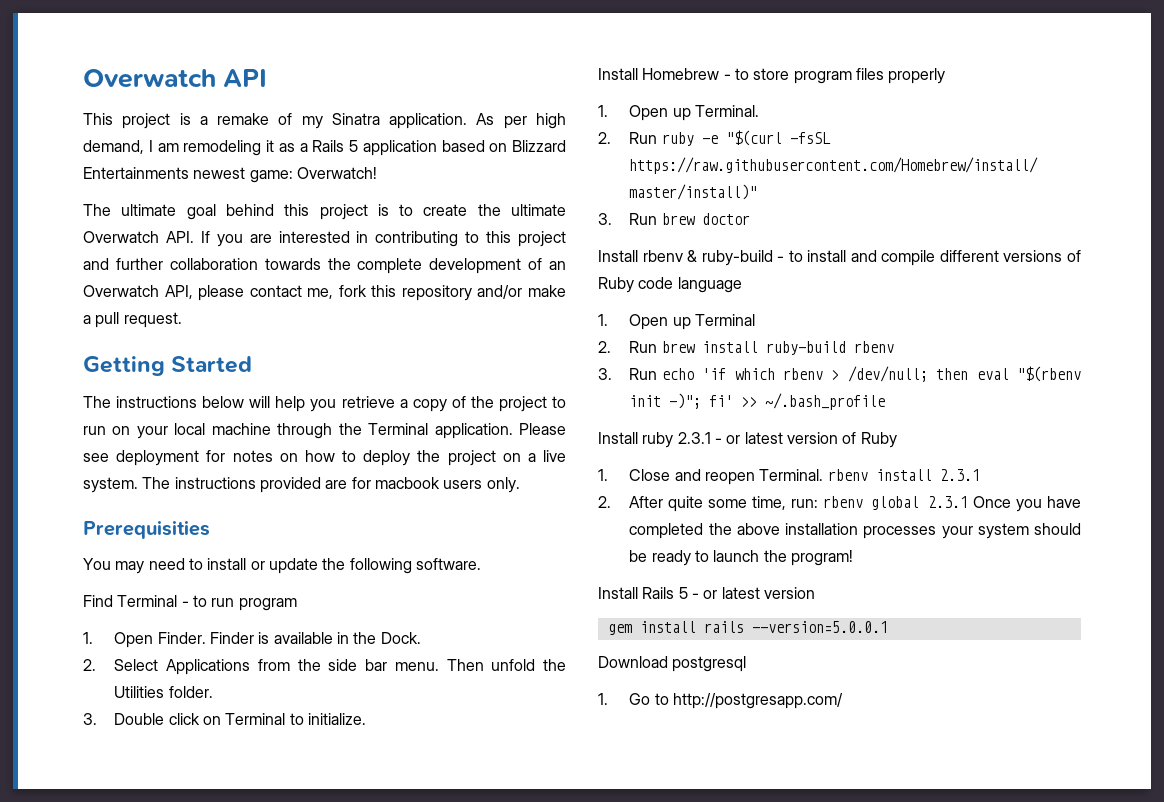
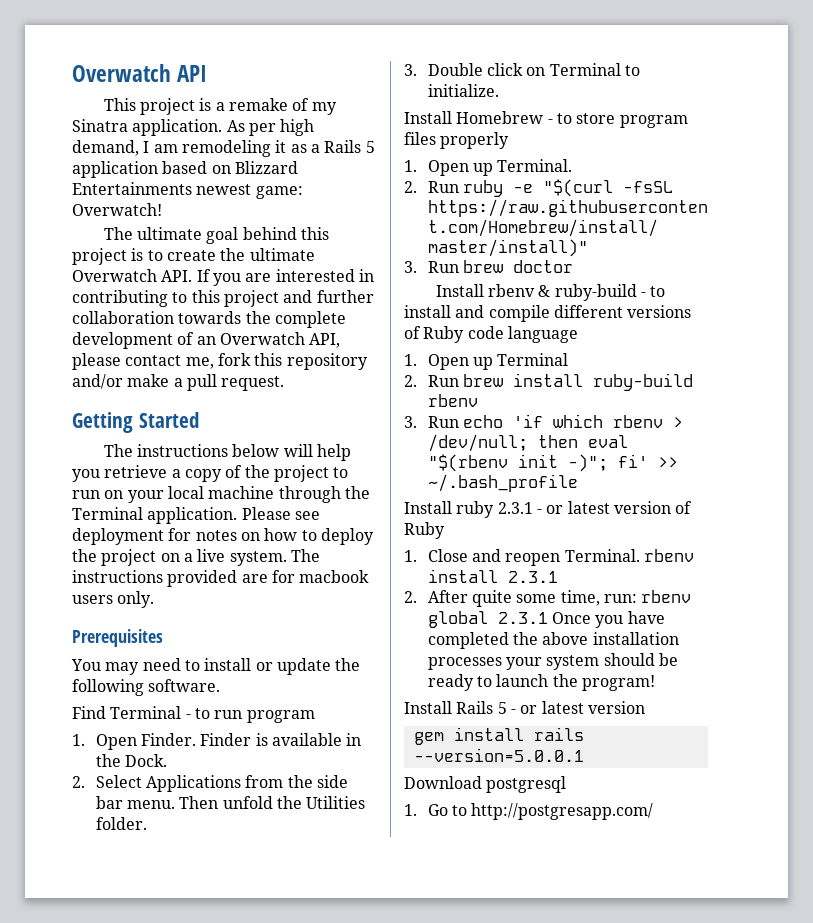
[83,520,210,539] Prerequisities -> [72,629,163,647] Prerequisites

